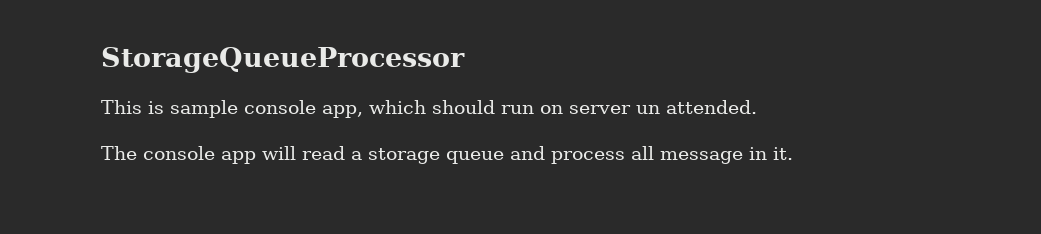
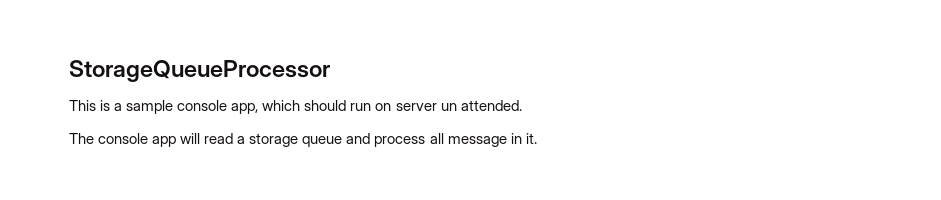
(164, 107) none -> [114,103,123,111] a

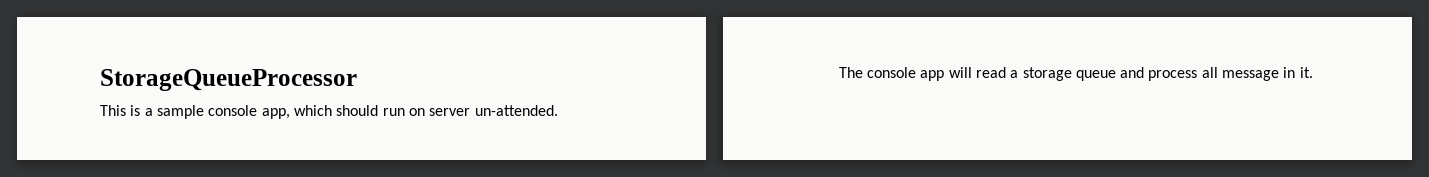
[440,100,522,111] un attended. -> [474,105,558,116] un-attended.

